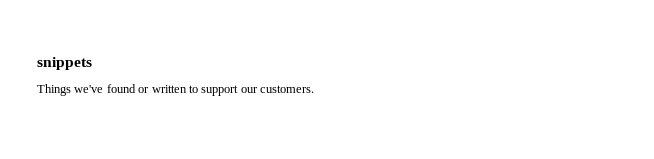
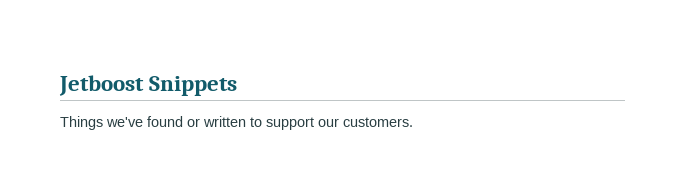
[37,57,92,70] snippets -> [59,75,238,96] Jetboost Snippets

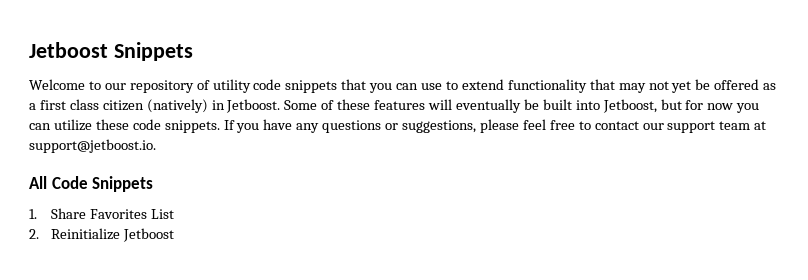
[60,116,413,130] Things we've found or written to support our customers. -> [29,79,777,93] [29,99,760,113] [29,119,767,133] [29,139,156,153] [29,176,154,192] [29,208,175,219] [29,228,175,242] Welcome to our repository of utility code snippets that you can use to extend functionality that may not yet be offered as a first class citizen (natively) in Jetboost. Some of these features will eventually be built into Jetboost, but for now you can utilize these code snippets. If you have any questions or suggestions, please feel free to contact our support team at support@jetboost.io. // All Code Snippets // 1. Share Favorites List // 2. Reinitialize Jetboost

